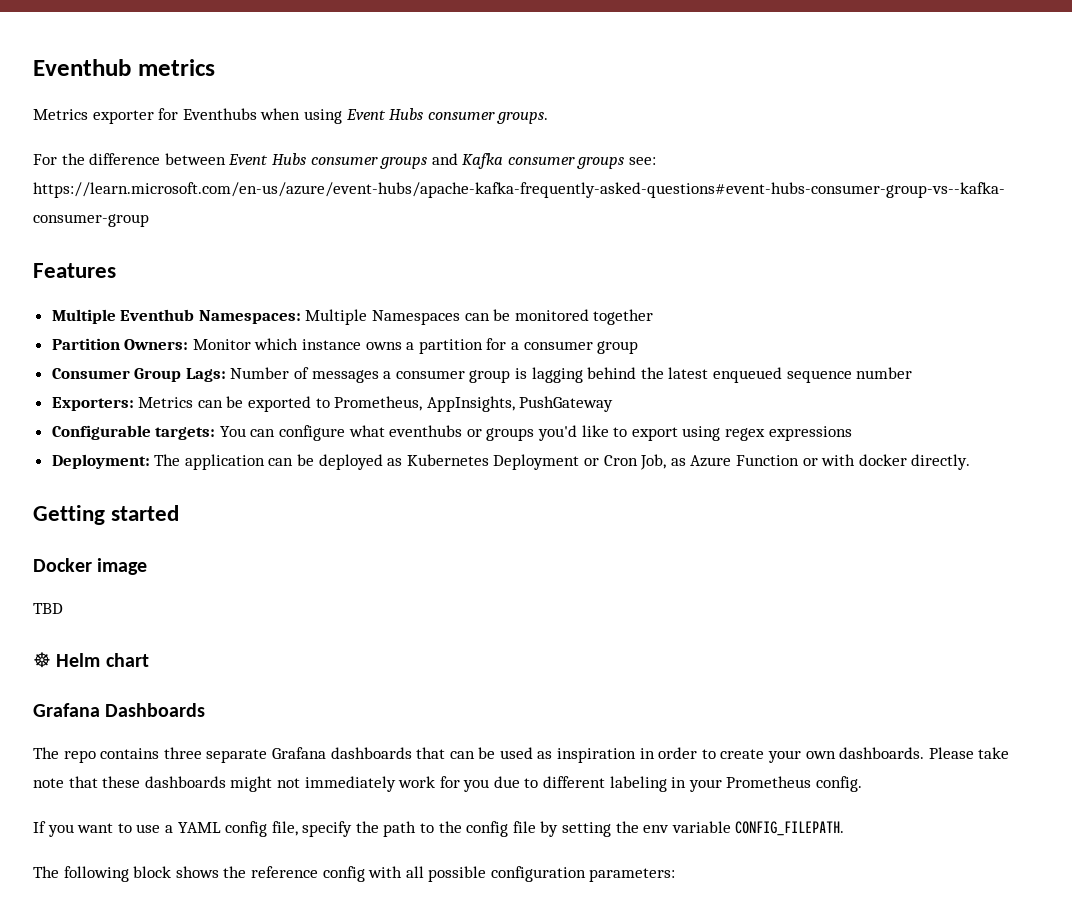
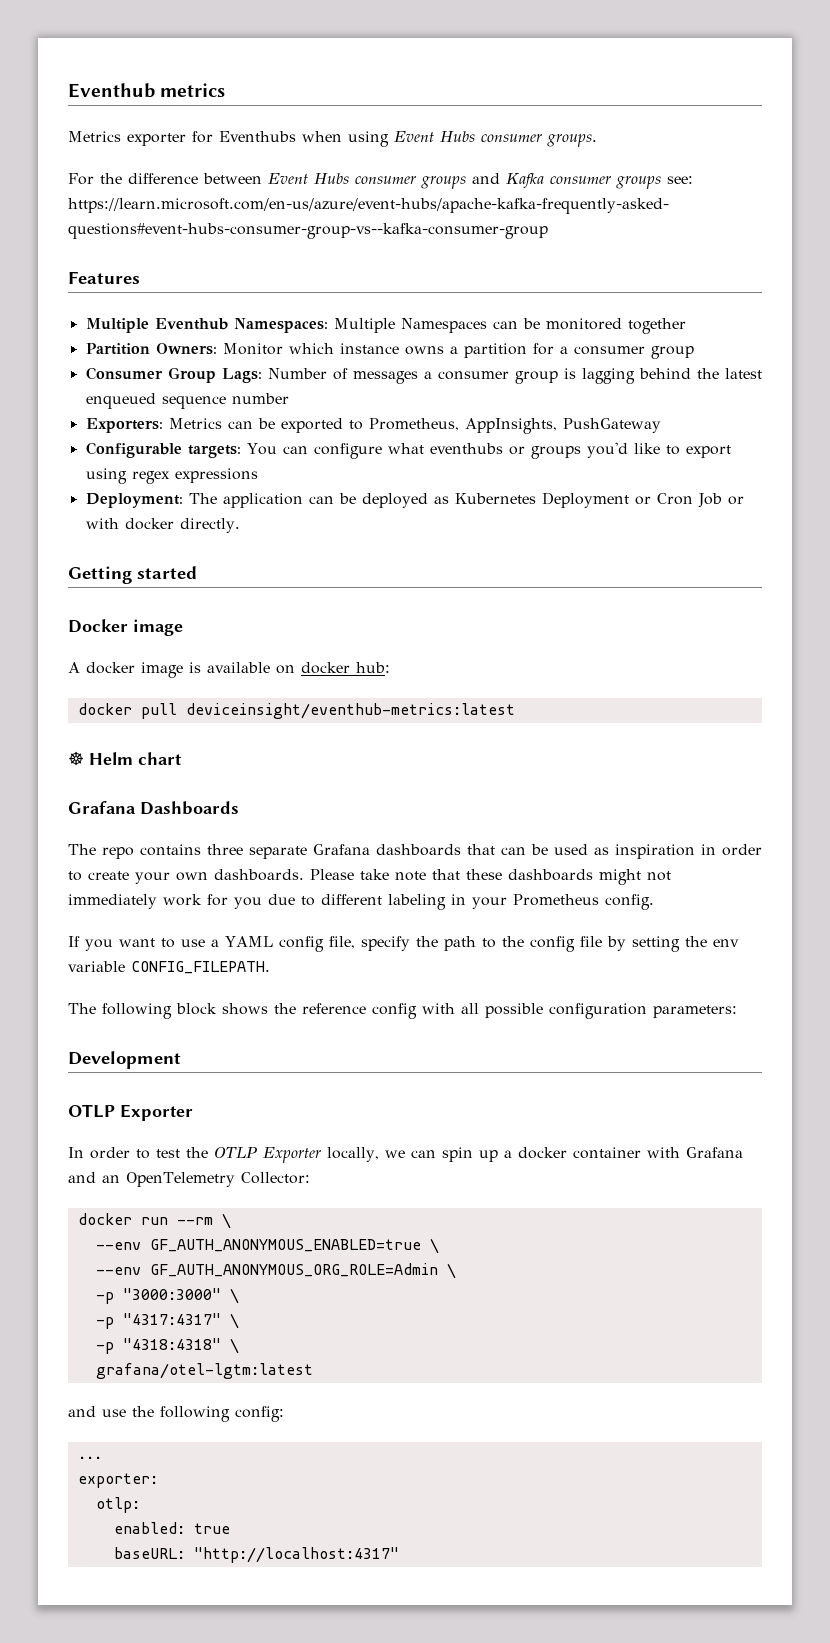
[640,454,799,470] Job, as Azure Function -> [697,493,722,508] Job
[33,603,63,614] TBD -> [68,662,390,678] [77,703,515,719] A docker image is available on docker hub: // docker pull deviceinsight/eventhub-metrics:latest
(676, 875) none -> [68,1051,181,1069] [68,1104,193,1121] [68,1147,743,1163] [68,1172,310,1187] [77,1213,231,1229] [95,1238,439,1254] [95,1263,456,1279] [95,1288,239,1304] [95,1313,239,1329] [95,1338,239,1354] [95,1363,313,1379] [68,1406,284,1422] [77,1456,102,1459] [77,1473,158,1488] [95,1497,140,1513] [113,1522,230,1534] [113,1547,399,1563] // Development // OTLP Exporter // In order to test the OTLP Exporter locally, we can spin up a docker container with Grafana and an OpenTelemetry Collector: // docker run --rm \ // --env GF_AUTH_ANONYMOUS_ENABLED=true \ // --env GF_AUTH_ANONYMOUS_ORG_ROLE=Admin \ // -p "3000:3000" \ // -p "4317:4317" \ // -p "4318:4318" \ // grafana/otel-lgtm:latest // and use the following config: // ... // exporter: // otlp: // enabled: true // baseURL: "http://localhost:4317"

